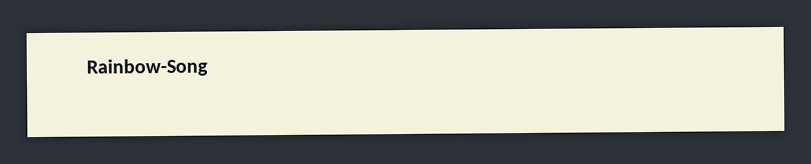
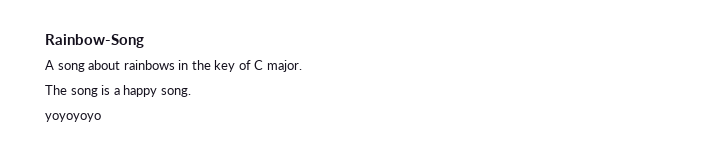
(208, 67) none -> [45,60,302,72] [45,85,191,97] [45,113,101,122] // A song about rainbows in the key of C major. // The song is a happy song. // yoyoyoyo

